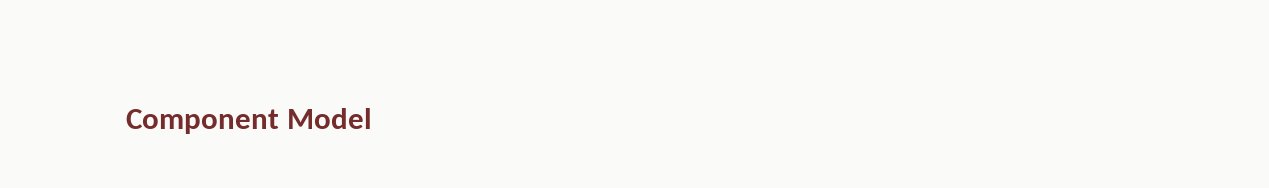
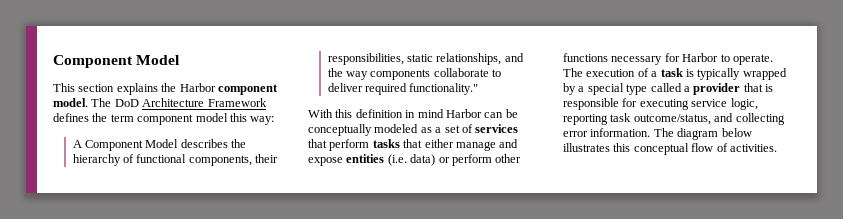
[126,108,373,134] Component Model -> [53,55,181,68] [53,83,278,95] [53,98,267,107] [53,113,275,125] [72,139,247,151] [72,154,279,166] [327,53,524,65] [327,68,502,80] [327,83,479,95] [308,109,518,118] [308,124,519,136] [308,139,519,151] [308,154,522,166] [563,53,773,65] [563,68,787,80] [563,83,773,95] [563,98,758,110] [563,113,785,125] [563,128,752,140] [563,143,777,155] Component Model // This section explains the Harbor component model. The DoD Architecture Framework defines the term component model this way: // A Component Model describes the hierarchy of functional components, their responsibilities, static relationships, and the way components collaborate to deliver required functionality." // With this definition in mind Harbor can be conceptually modeled as a set of services that perform tasks that either manage and expose entities (i.e. data) or perform other functions necessary for Harbor to operate. The execution of a task is typically wrapped by a special type called a provider that is responsible for executing service logic, reporting task outcome/status, and collecting error information. The diagram below illustrates this conceptual flow of activities.

